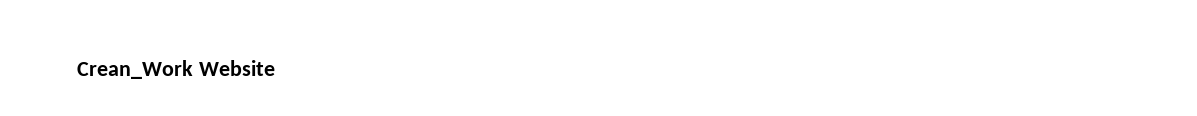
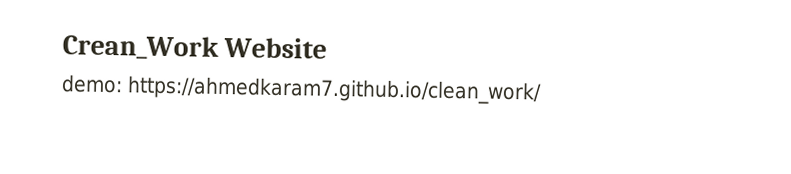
(275, 68) none -> [61,75,542,105] // demo: https://ahmedkaram7.github.io/clean_work/

